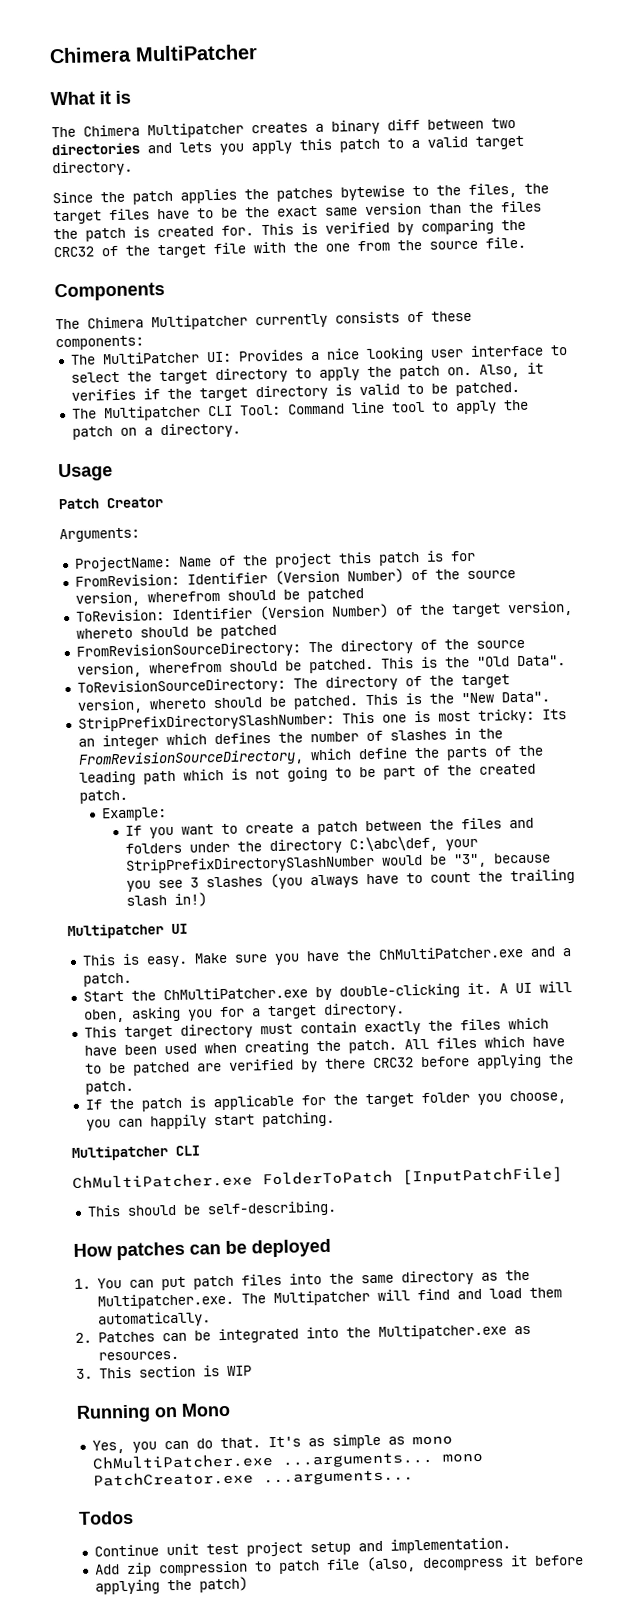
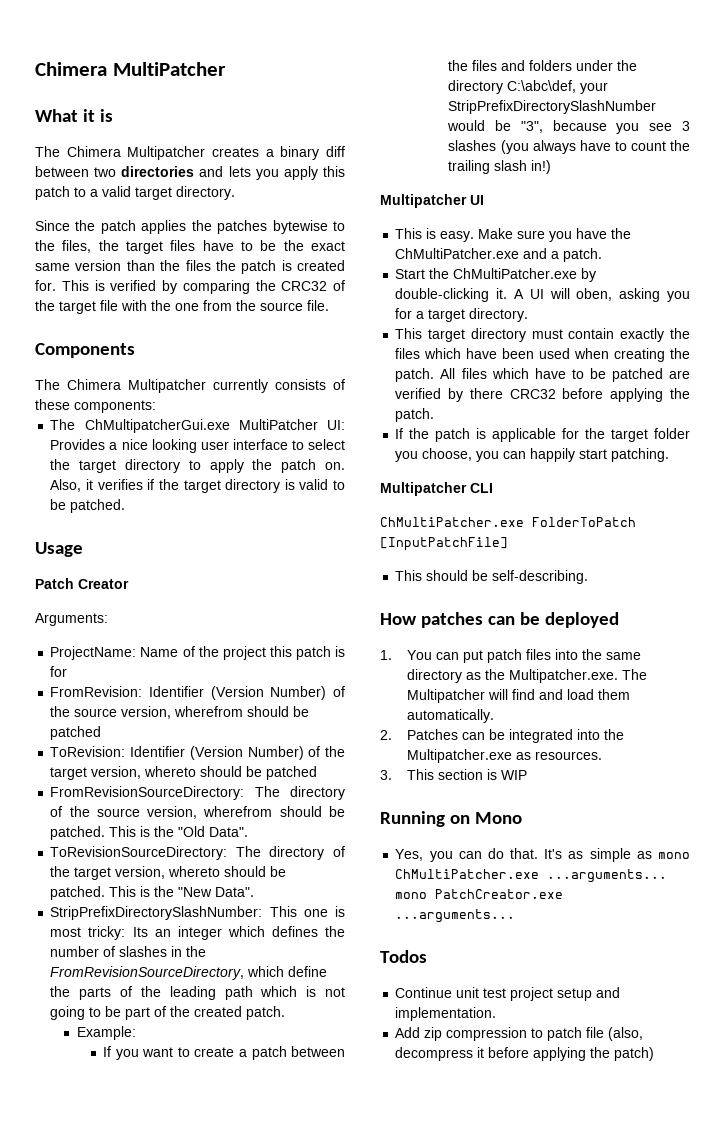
(96, 359) none -> [84,419,230,433] ChMultipatcherGui.exe
[70,399,529,422] [71,422,241,440] // The Multipatcher CLI Tool: Command line tool to apply the patch on a directory. -> (126, 506) none

